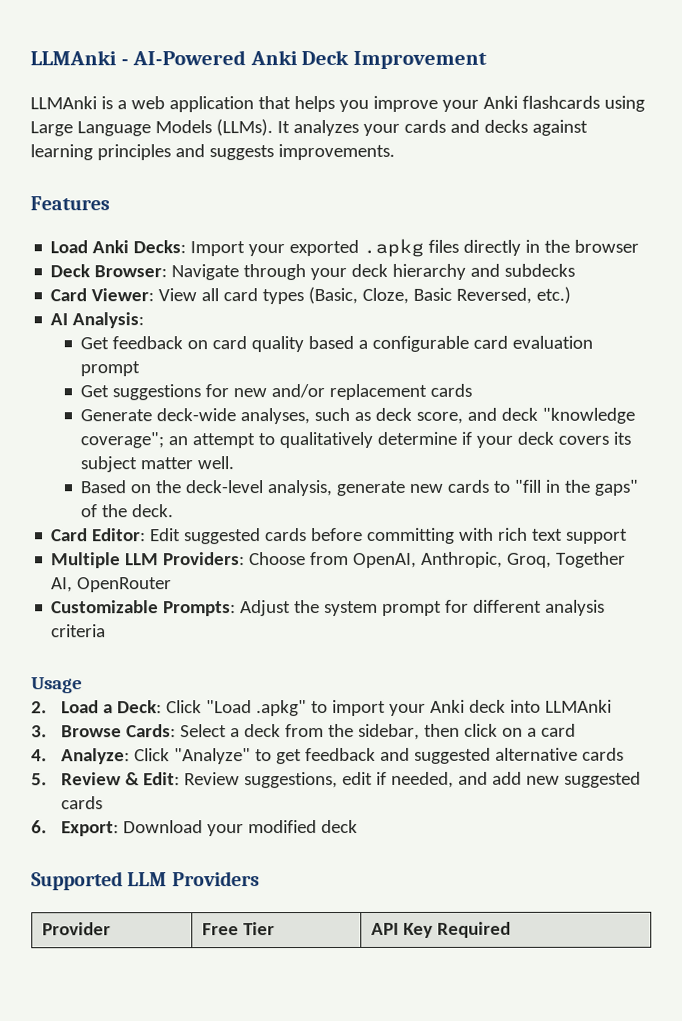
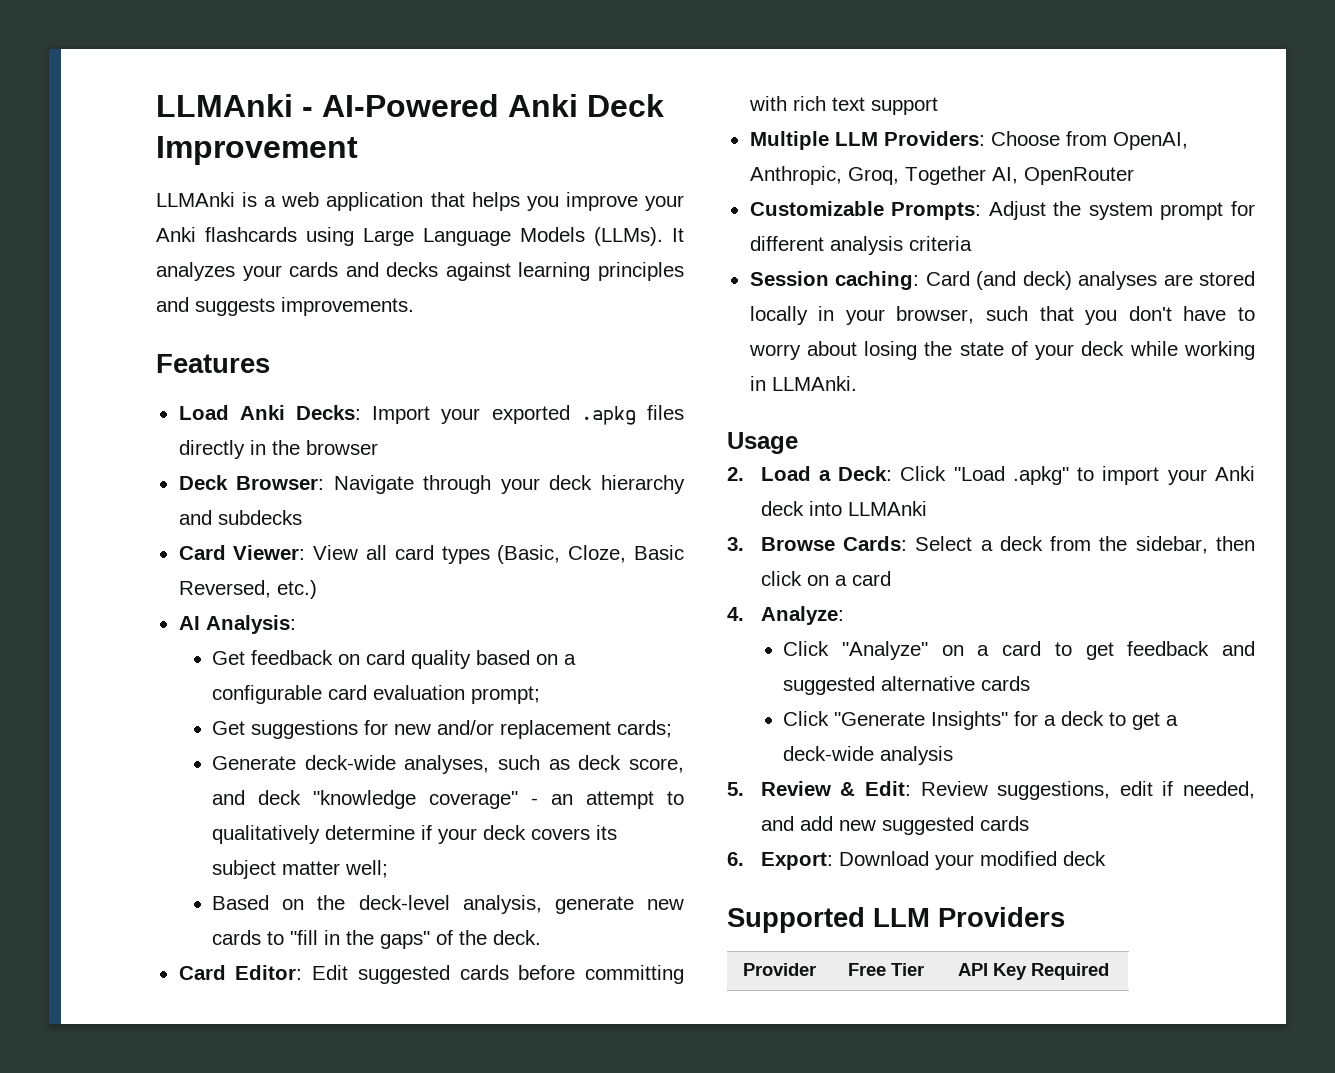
(355, 342) none -> [536,654,559,665] on
[80,361,141,377] prompt -> [471,686,541,704] prompt;
[430,383,473,397] cards -> [617,720,673,738] cards;
[80,432,165,449] coverage"; -> [429,791,539,809] coverage" -
[197,456,235,470] well. -> [345,860,389,878] well;
(107, 631) none -> [749,271,1255,290] [749,306,1255,325] [748,341,1255,360] [749,376,857,391] // Session caching: Card (and deck) analyses are stored locally in your browser, such that you don't have to worry about losing the state of your deck while working in LLMAnki.
(131, 756) none -> (844, 615) //
(252, 756) none -> [941,641,1042,656] on a card
(625, 754) none -> [783,711,1179,730] [783,746,954,765] // Click "Generate Insights" for a deck to get a deck-wide analysis

